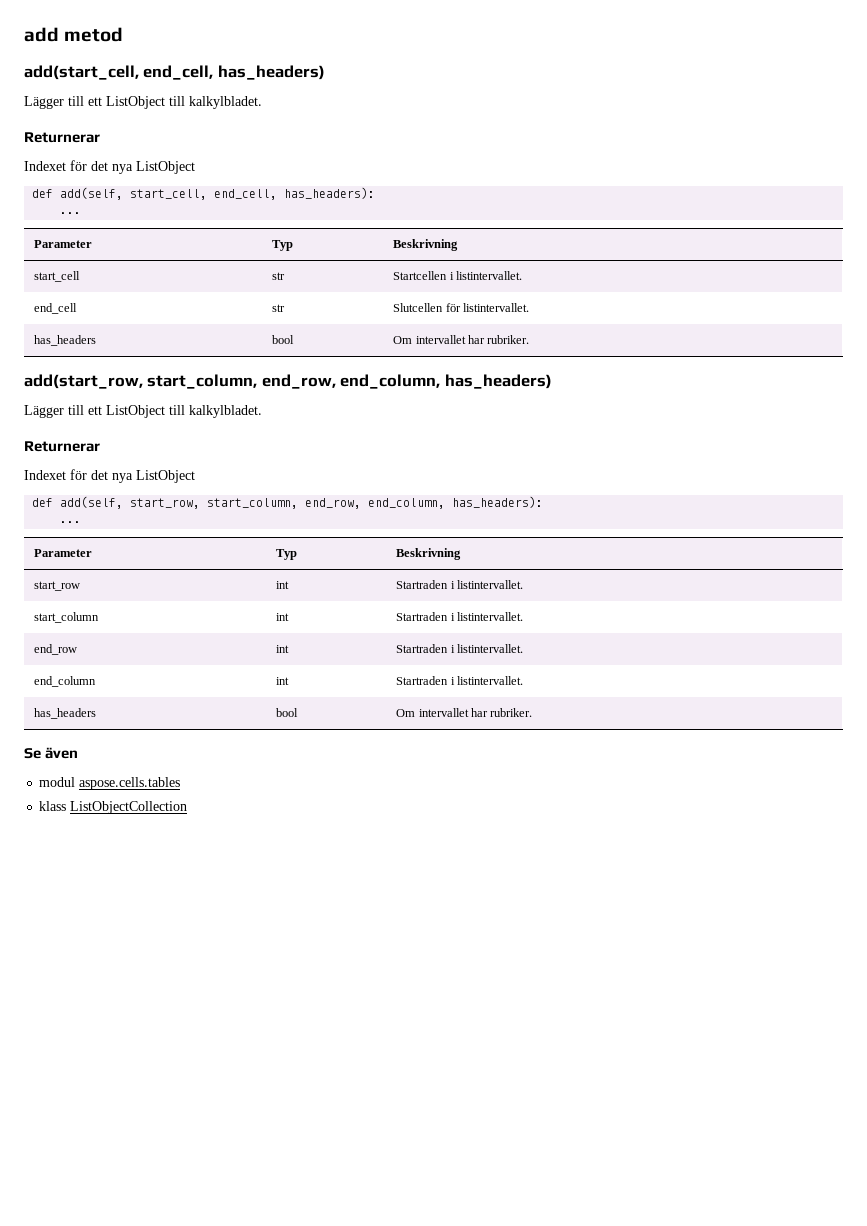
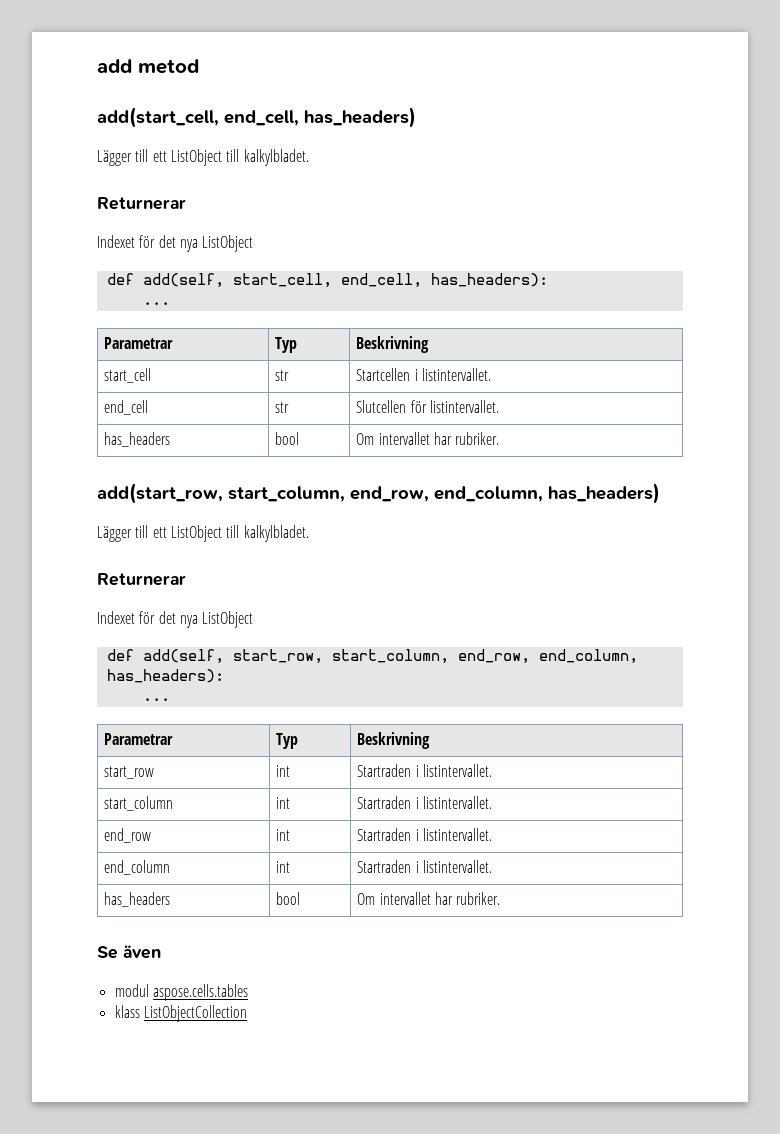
[34,240,93,248] Parameter -> [104,337,174,349] Parametrar
[34,549,93,557] Parameter -> [104,733,174,745] Parametrar

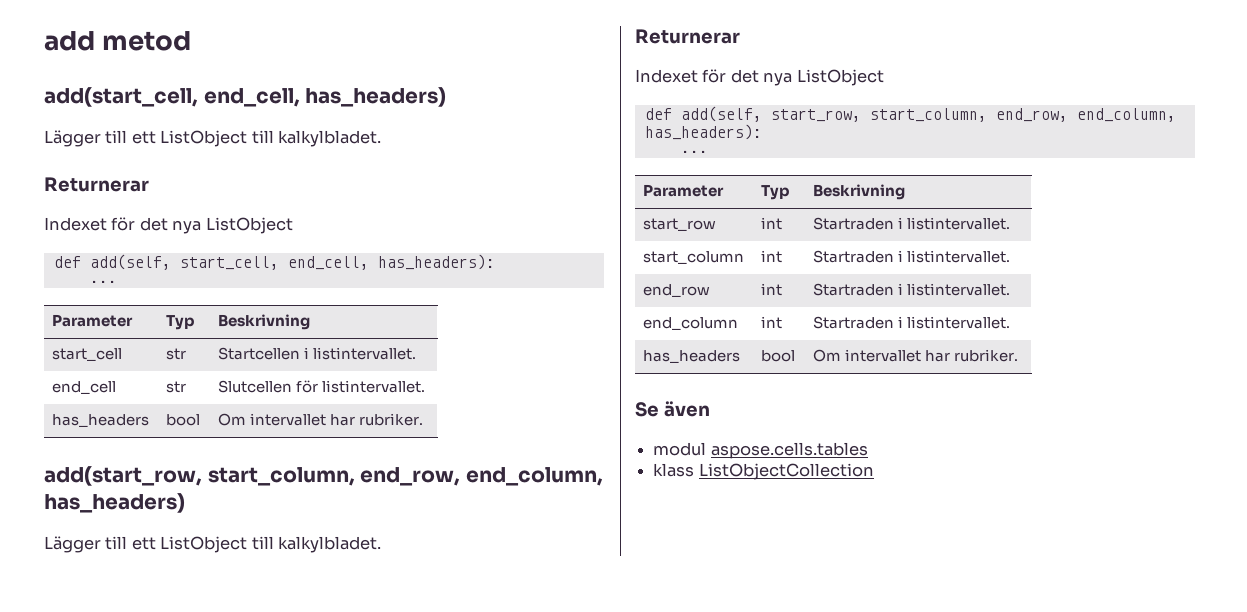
[104,337,174,349] Parametrar -> [52,314,134,327] Parameter
[104,733,174,745] Parametrar -> [643,184,725,197] Parameter

